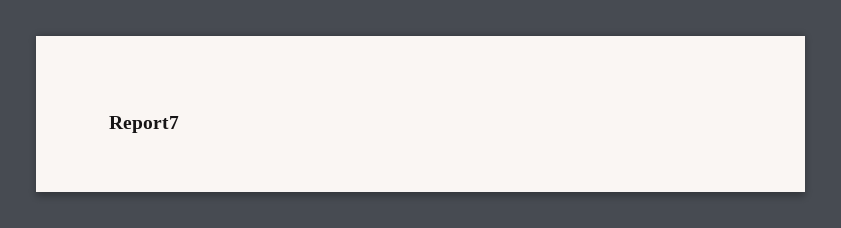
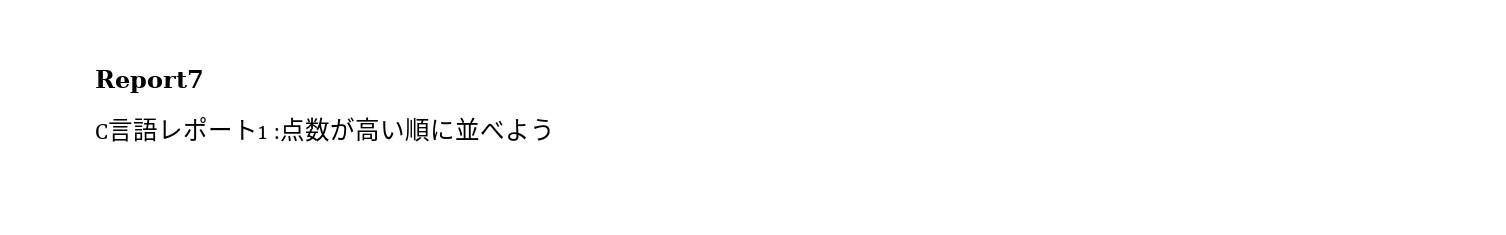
(179, 124) none -> [95,117,555,142] // C言語レポート1 :点数が高い順に並べよう

